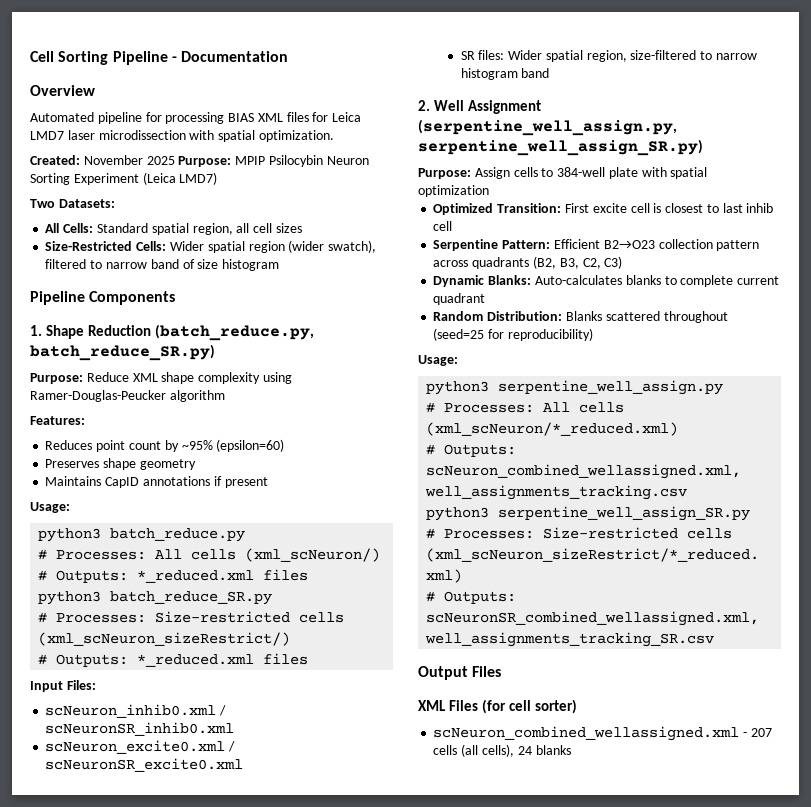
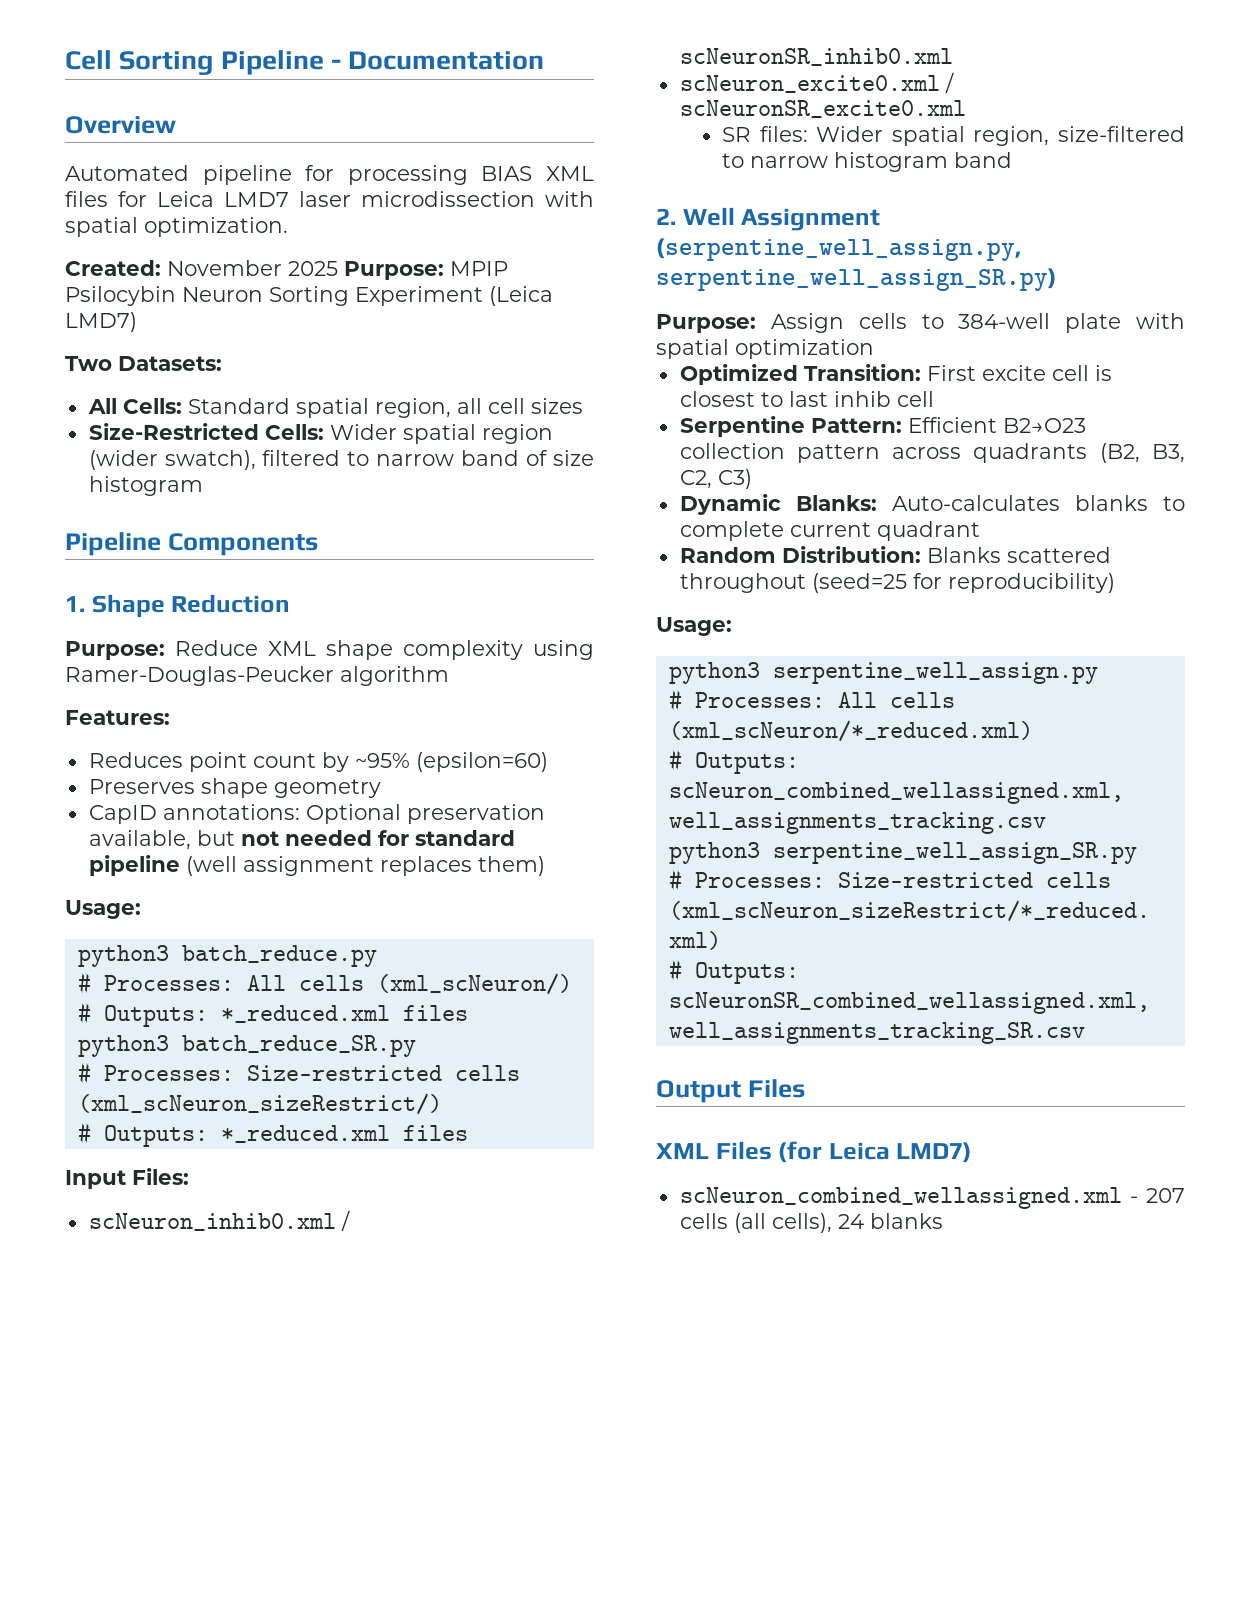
[154,324,314,341] [30,344,215,361] (batch_reduce.py, batch_reduce_SR.py) -> (291, 603) none
[45,476,268,488] Maintains CapID annotations if present -> [88,804,545,824] [88,830,515,850] [88,855,545,876] CapID annotations: Optional preservation available, but not needed for standard pipeline (well assignment replaces them)
[508,699,577,714] cell sorter) -> [828,1142,973,1163] Leica LMD7)

